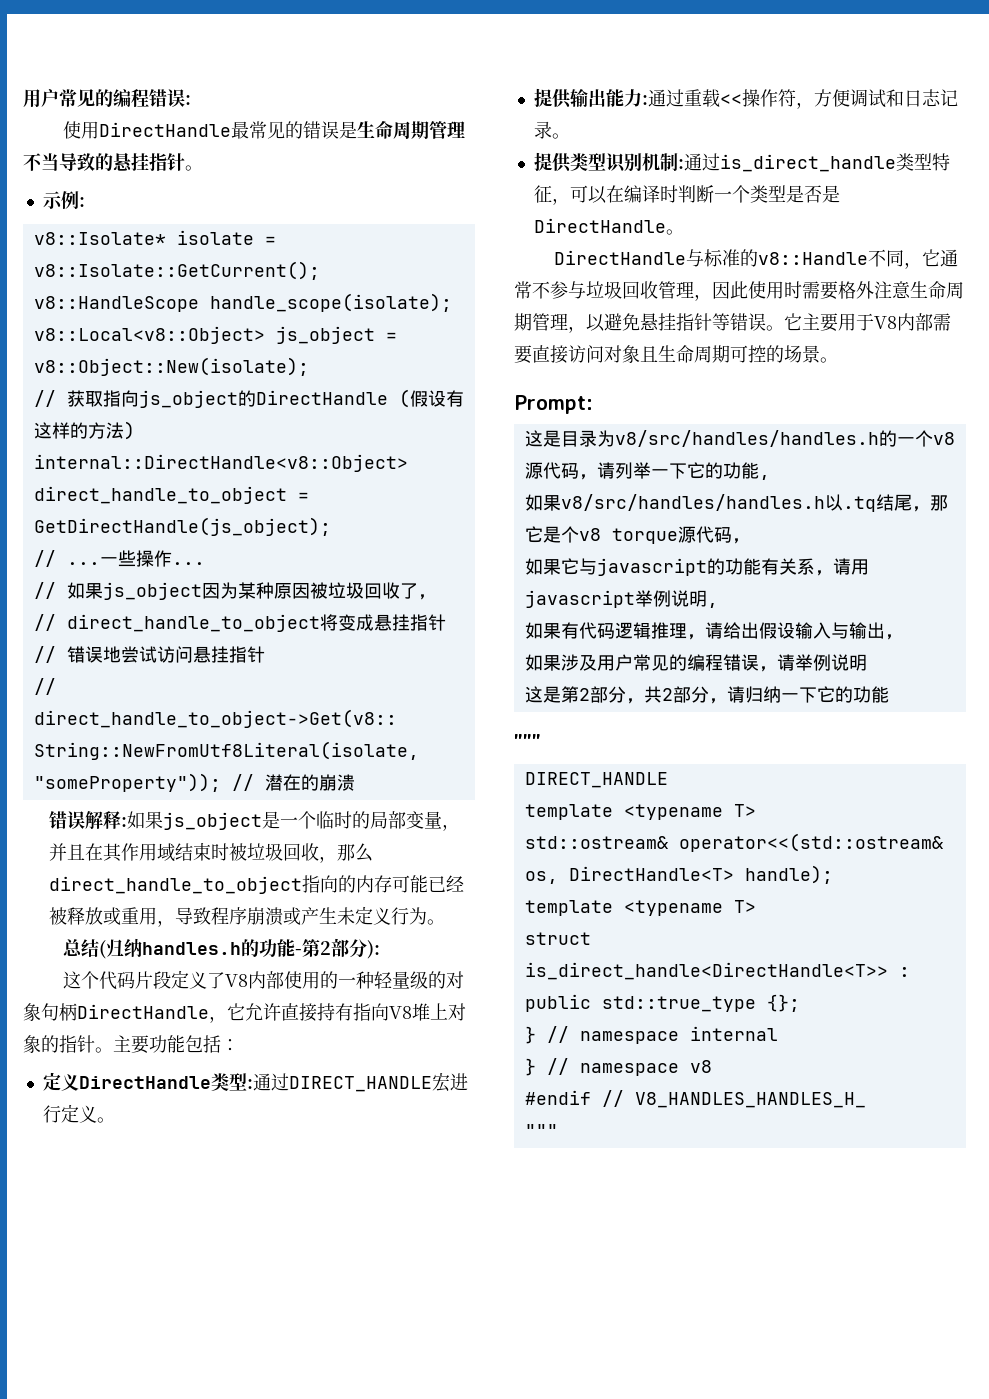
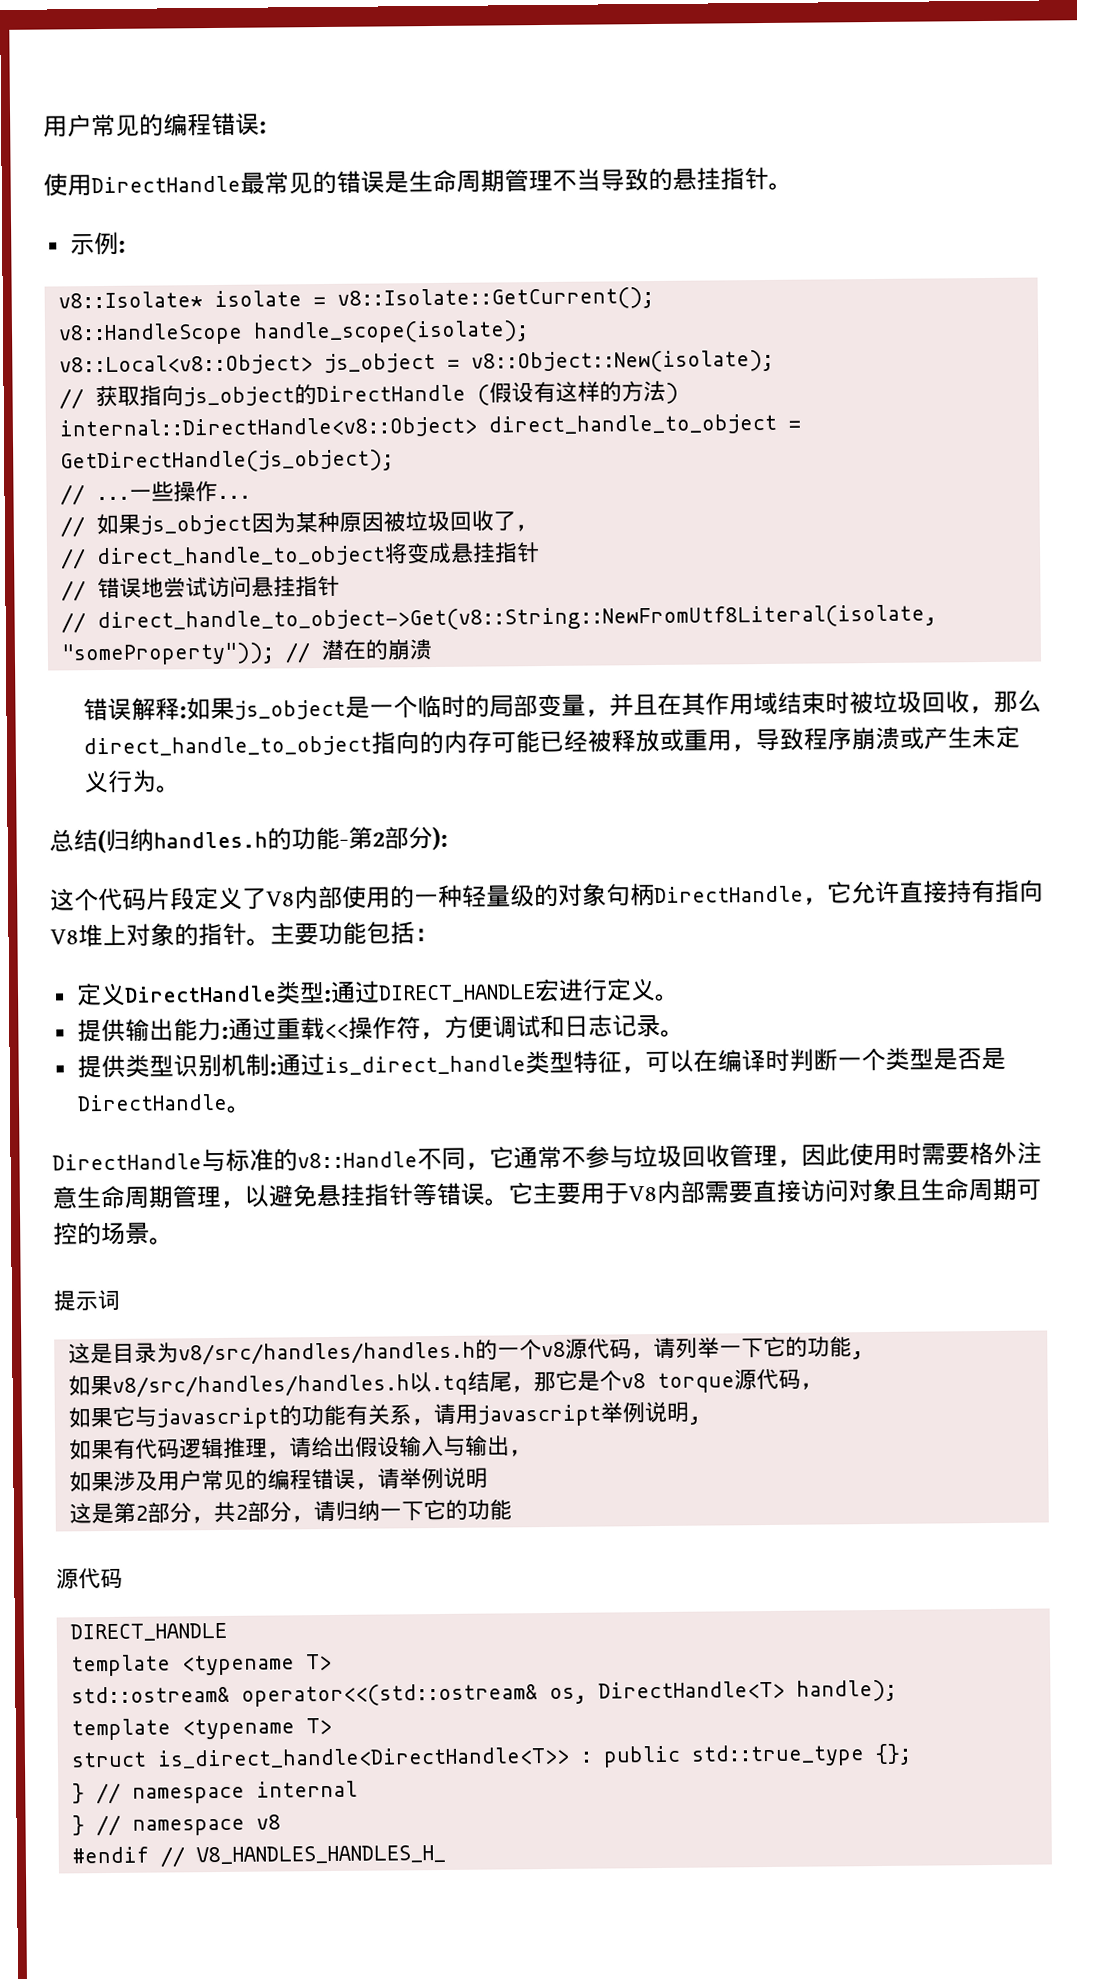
[514,395,593,414] Prompt: -> [53,1289,120,1311] 提示词
[514,734,541,750] """ -> [56,1567,123,1590] 源代码
[524,1124,558,1137] // """ -> (447, 1854) none

